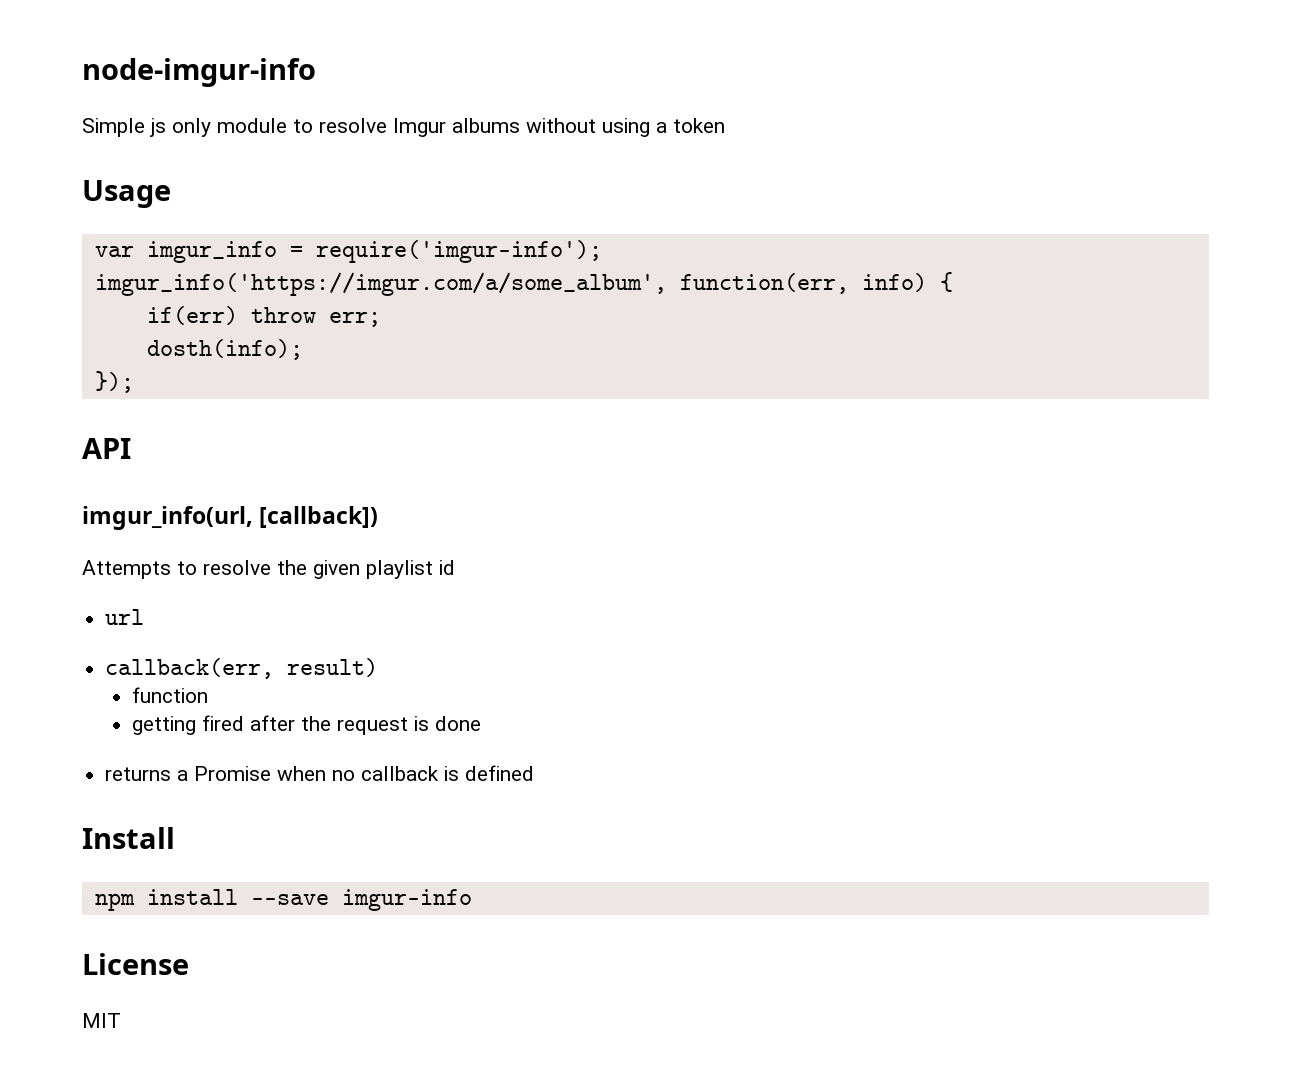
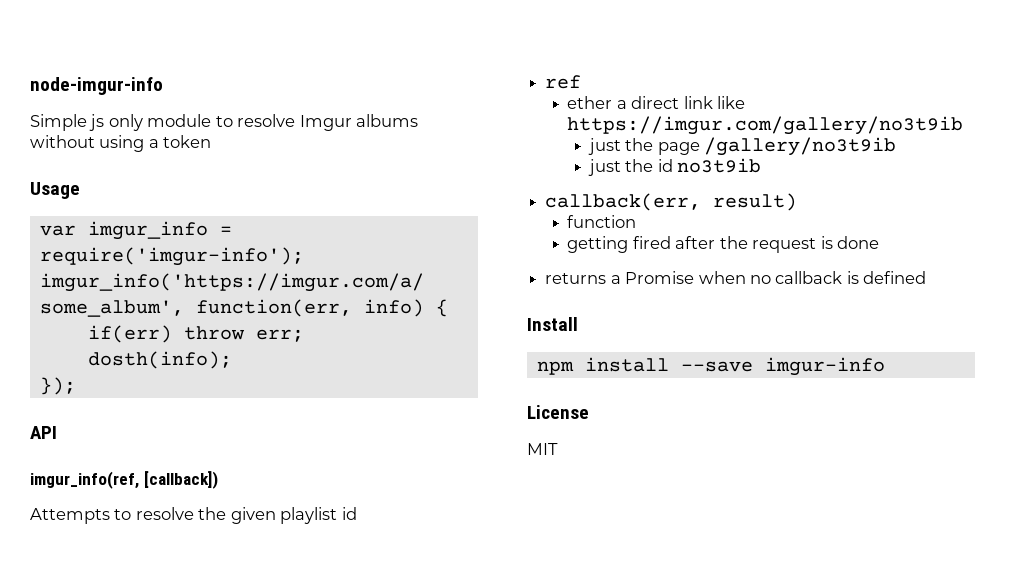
[82,506,253,530] imgur_info(url, -> [30,471,139,489] imgur_info(ref,
[105,609,145,625] url -> [545,75,582,89] [567,96,746,109] [567,116,964,135] [587,137,896,156] [587,158,761,176] ref // ether a direct link like https://imgur.com/gallery/no3t9ib // just the page /gallery/no3t9ib // just the id no3t9ib

